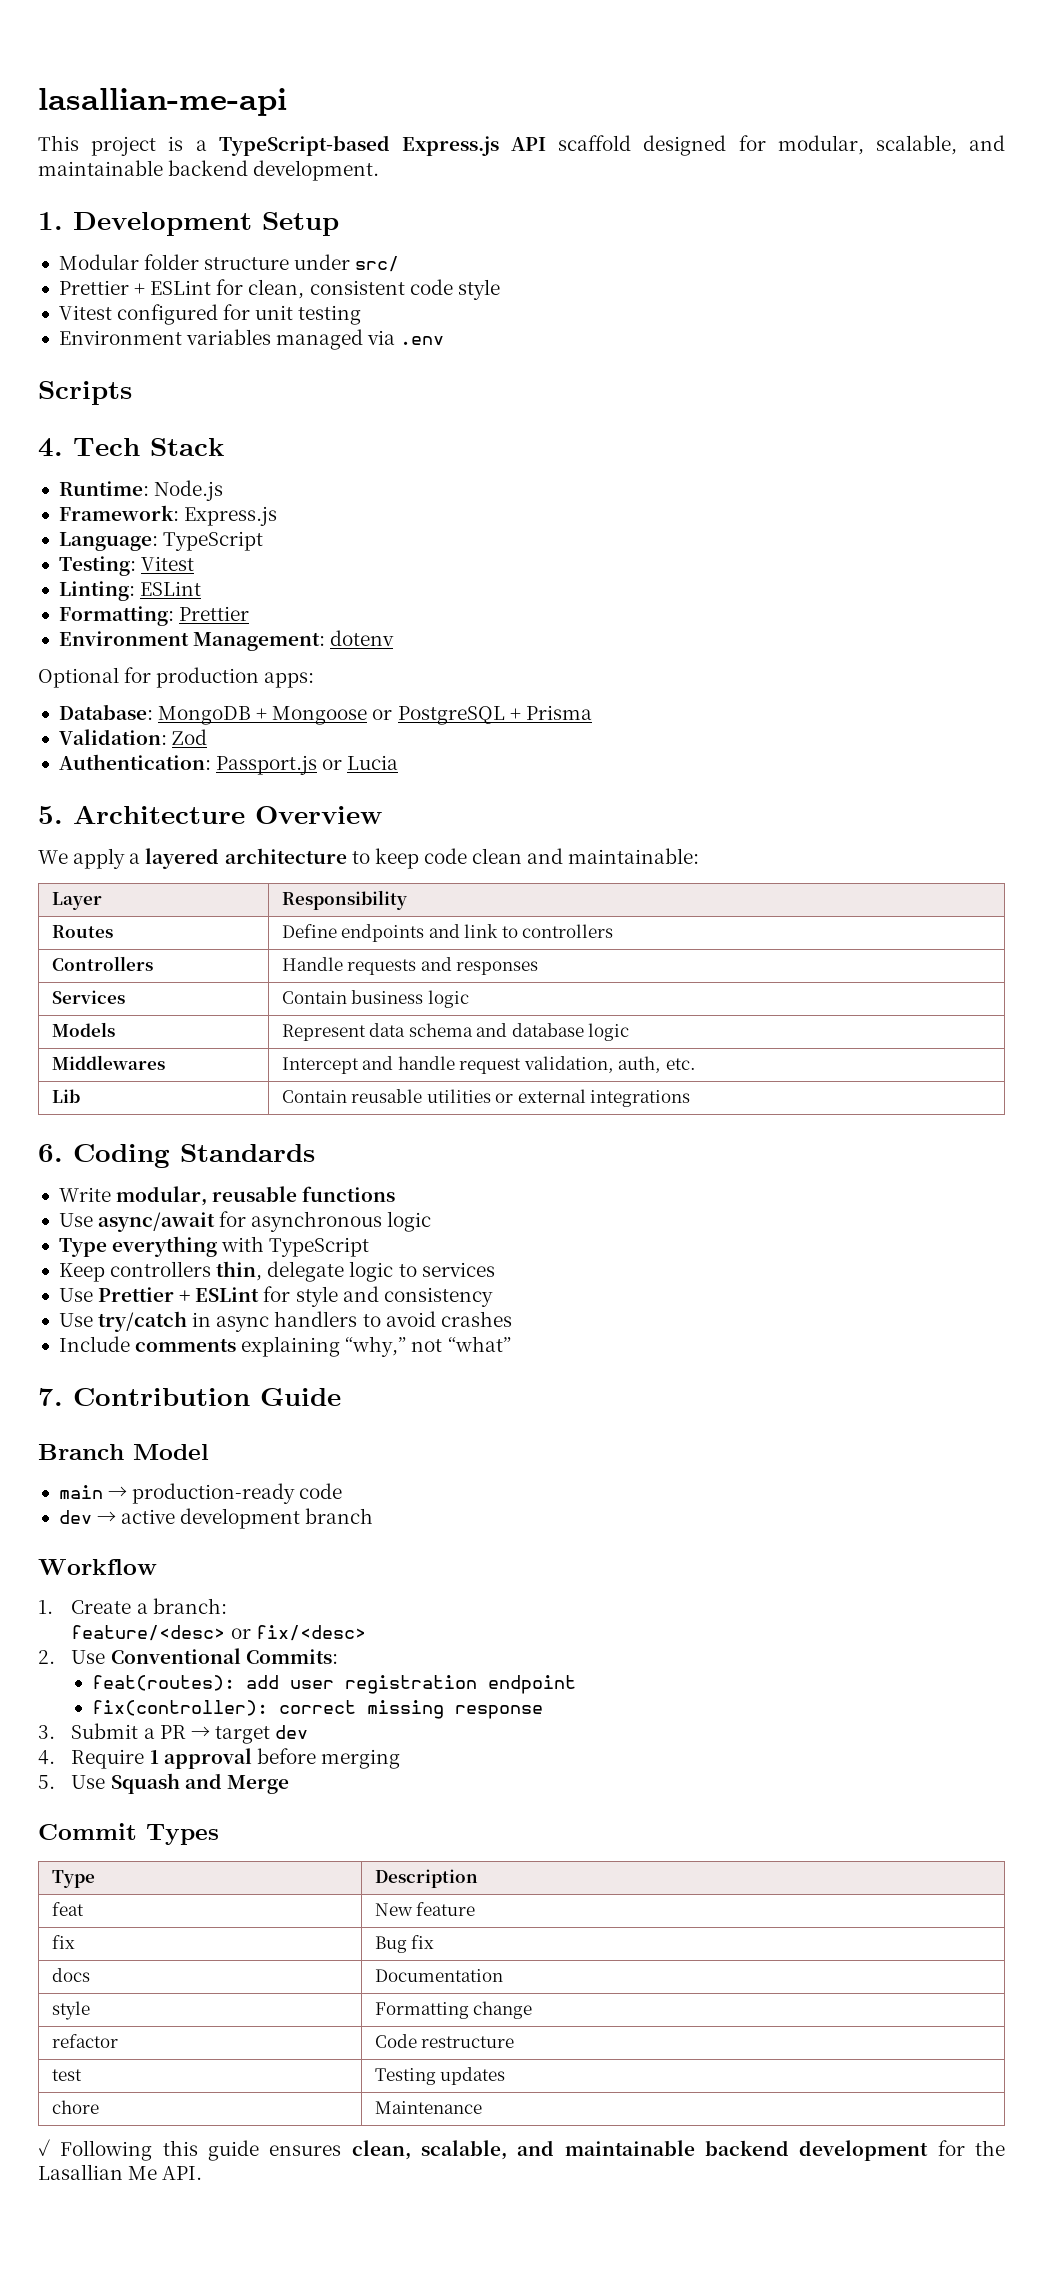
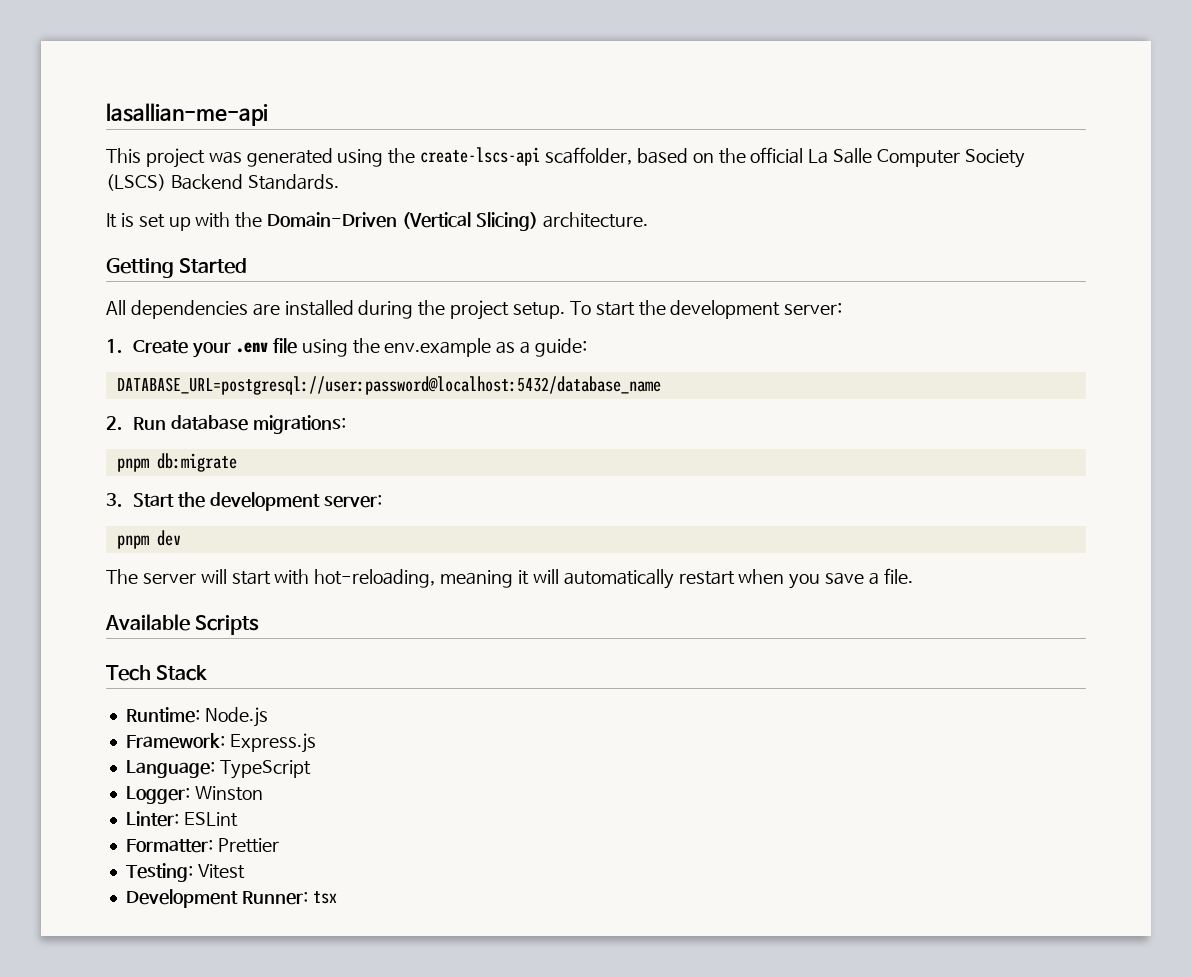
[168,135,1005,156] [38,160,380,181] [38,212,339,236] [58,254,400,272] [58,279,500,300] [58,304,362,325] [58,329,445,350] is a TypeScript-based Express.js API scaffold designed for modular, scalable, and maintainable backend development. // 1. Development Setup // Modular folder structure under src/ // Prettier + ESLint for clean, consistent code style // Vitest configured for unit testing // Environment variables managed via .env // -> [208,147,1025,168] [106,174,339,191] [106,212,648,231] [106,258,248,278] [106,300,843,320] [106,338,588,358] [116,376,661,395] [106,415,347,434] [116,453,237,472] [106,492,382,511] [116,530,181,549] [106,568,913,589] [105,614,190,631] was generated using the create-lscs-api scaffolder, based on the official La Salle Computer Society (LSCS) Backend Standards. // It is set up with the Domain-Driven (Vertical Slicing) architecture. // Getting Started // All dependencies are installed during the project setup. To start the development server: // 1. Create your .env file using the env.example as a guide: // DATABASE_URL=postgresql://user:password@localhost:5432/database_name // 2. Run database migrations: // pnpm db:migrate // 3. Start the development server: // pnpm dev // The server will start with hot-reloading, meaning it will automatically restart when you save a file. // Available
[38,438,63,457] 4. -> (260, 625) none
[58,556,195,576] [58,581,202,601] [58,606,250,626] [58,630,395,651] [38,667,315,688] [58,704,592,725] [58,729,208,745] [58,754,399,775] [38,805,382,824] [38,848,700,869] [51,892,102,910] [281,890,407,910] [51,925,113,938] [281,924,614,942] [51,956,153,971] [281,957,539,975] [51,990,125,1004] [281,990,469,1008] [51,1022,115,1037] [281,1023,630,1041] [51,1055,165,1070] [281,1056,697,1074] [51,1089,80,1103] [281,1089,691,1107] [38,1144,315,1168] [58,1186,396,1206] [58,1211,432,1232] [58,1236,370,1257] [58,1261,495,1282] [58,1286,493,1307] [58,1311,512,1332] [58,1336,511,1357] [38,1388,341,1406] [38,1444,209,1460] [58,1483,343,1504] [58,1508,374,1529] [38,1559,157,1575] [38,1598,227,1614] [71,1625,366,1641] [38,1648,338,1664] [92,1675,577,1694] [92,1700,544,1719] [38,1723,309,1744] [38,1748,400,1769] [38,1773,289,1794] [38,1823,219,1845] [51,1870,95,1888] [374,1869,478,1888] [51,1902,84,1916] [374,1902,476,1916] [51,1935,75,1949] [374,1935,435,1953] [51,1968,90,1982] [374,1969,503,1982] [51,2001,90,2020] [374,2001,533,2019] [51,2034,118,2048] [374,2034,515,2048] [51,2069,82,2081] [374,2067,506,2085] [51,2100,99,2114] [374,2101,482,2114] [38,2139,1006,2161] [38,2164,203,2180] Testing: Vitest // Linting: ESLint // Formatting: Prettier // Environment Management: dotenv // Optional for production apps: // Database: MongoDB + Mongoose or PostgreSQL + Prisma // Validation: Zod // Authentication: Passport.js or Lucia // 5. Architecture Overview // We apply a layered architecture to keep code clean and maintainable: // Layer | Responsibility // Routes | Define endpoints and link to controllers // Controllers | Handle requests and responses // Services | Contain business logic // Models | Represent data schema and database logic // Middlewares | Intercept and handle request validation, auth, etc. // Lib | Contain reusable utilities or external integrations // 6. Coding Standards // Write modular, reusable functions // Use async/await for asynchronous logic // Type everything with TypeScript // Keep controllers thin, delegate logic to services // Use Prettier + ESLint for style and consistency // Use try/catch in async handlers to avoid crashes // Include comments explaining “why,” not “what” // 7. Contribution Guide // Branch Model // main → production-ready code // dev → active development branch // Workflow // 1. Create a branch: // feature/<desc> or fix/<desc> // 2. Use Conventional Commits: // feat(routes): add user registration endpoint // fix(controller): correct missing response // 3. Submit a PR → target dev // 4. Require 1 approval before merging // 5. Use Squash and Merge // Commit Types // Type | Description // feat | New feature // fix | Bug fix // docs | Documentation // style | Formatting change // refactor | Code restructure // test | Testing updates // chore | Maintenance // ✓ Following this guide ensures clean, scalable, and maintainable backend development for the Lasallian Me API. -> [125,786,263,804] [125,811,238,827] [125,838,279,853] [125,863,245,882] [125,889,337,908] Logger: Winston // Linter: ESLint // Formatter: Prettier // Testing: Vitest // Development Runner: tsx

